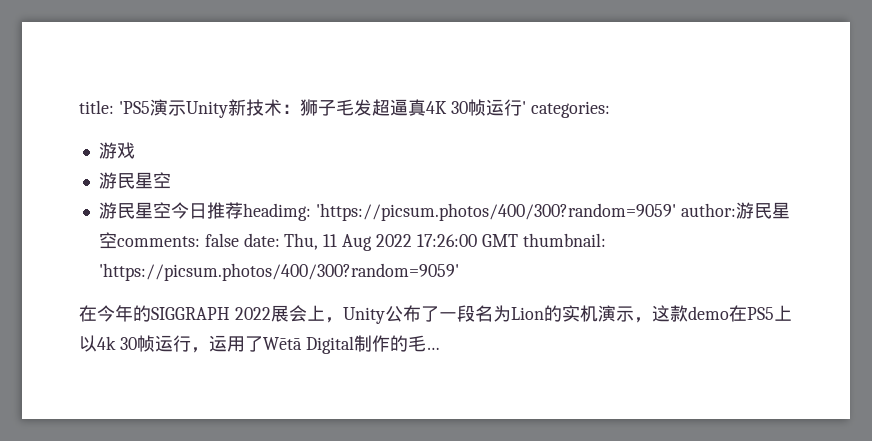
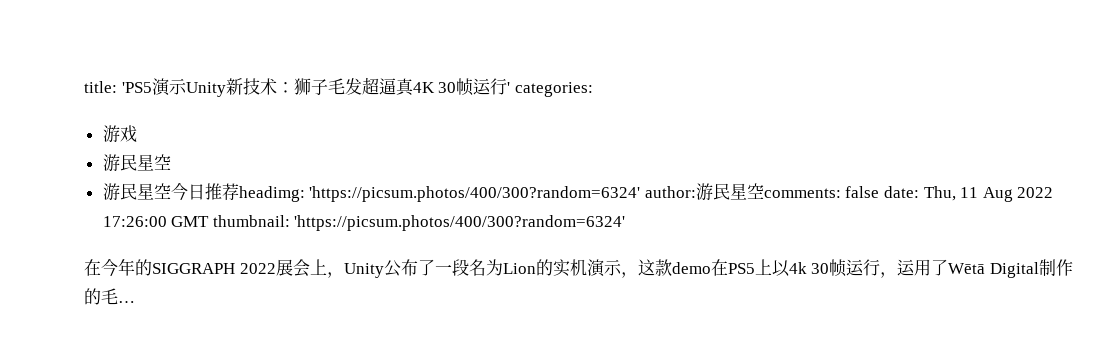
[315,203,676,221] 'https://picsum.photos/400/300?random=9059' -> [309,186,641,202] 'https://picsum.photos/400/300?random=6324'
[98,263,459,281] 'https://picsum.photos/400/300?random=9059' -> [294,215,626,231] 'https://picsum.photos/400/300?random=6324'

